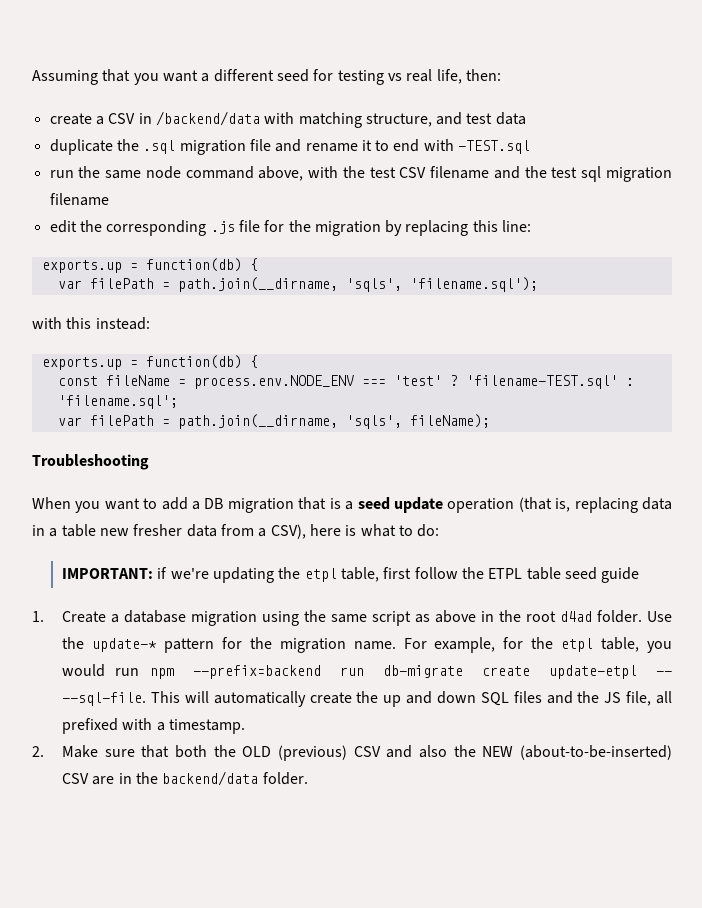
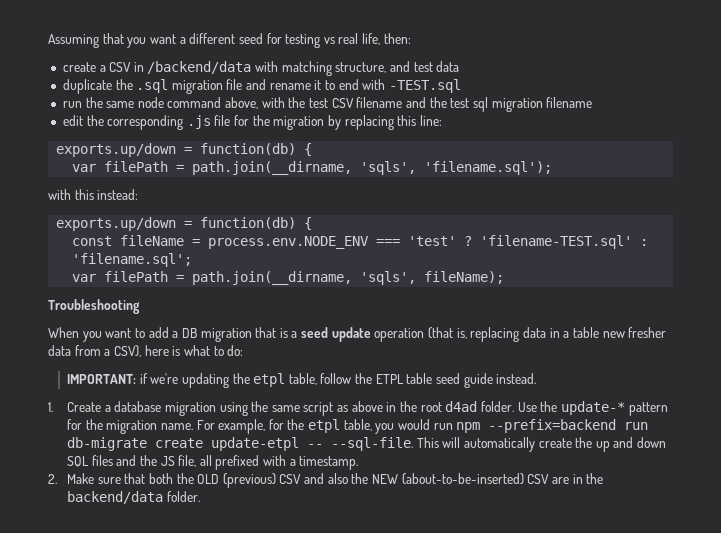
[41,260,122,273] exports.up -> [56,143,177,157] exports.up/down
[41,357,122,370] exports.up -> [56,217,177,231] exports.up/down
[383,567,412,579] first -> (317, 379) none
(640, 575) none -> [496,373,537,384] instead.

